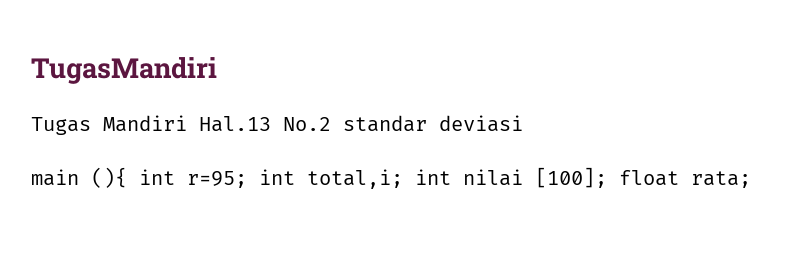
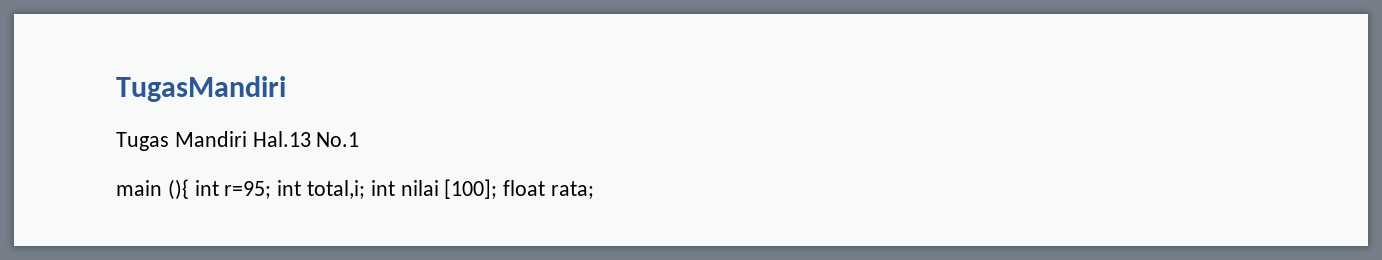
[283,115,523,132] No.2 standar deviasi -> [316,132,360,147] No.1

